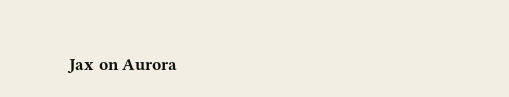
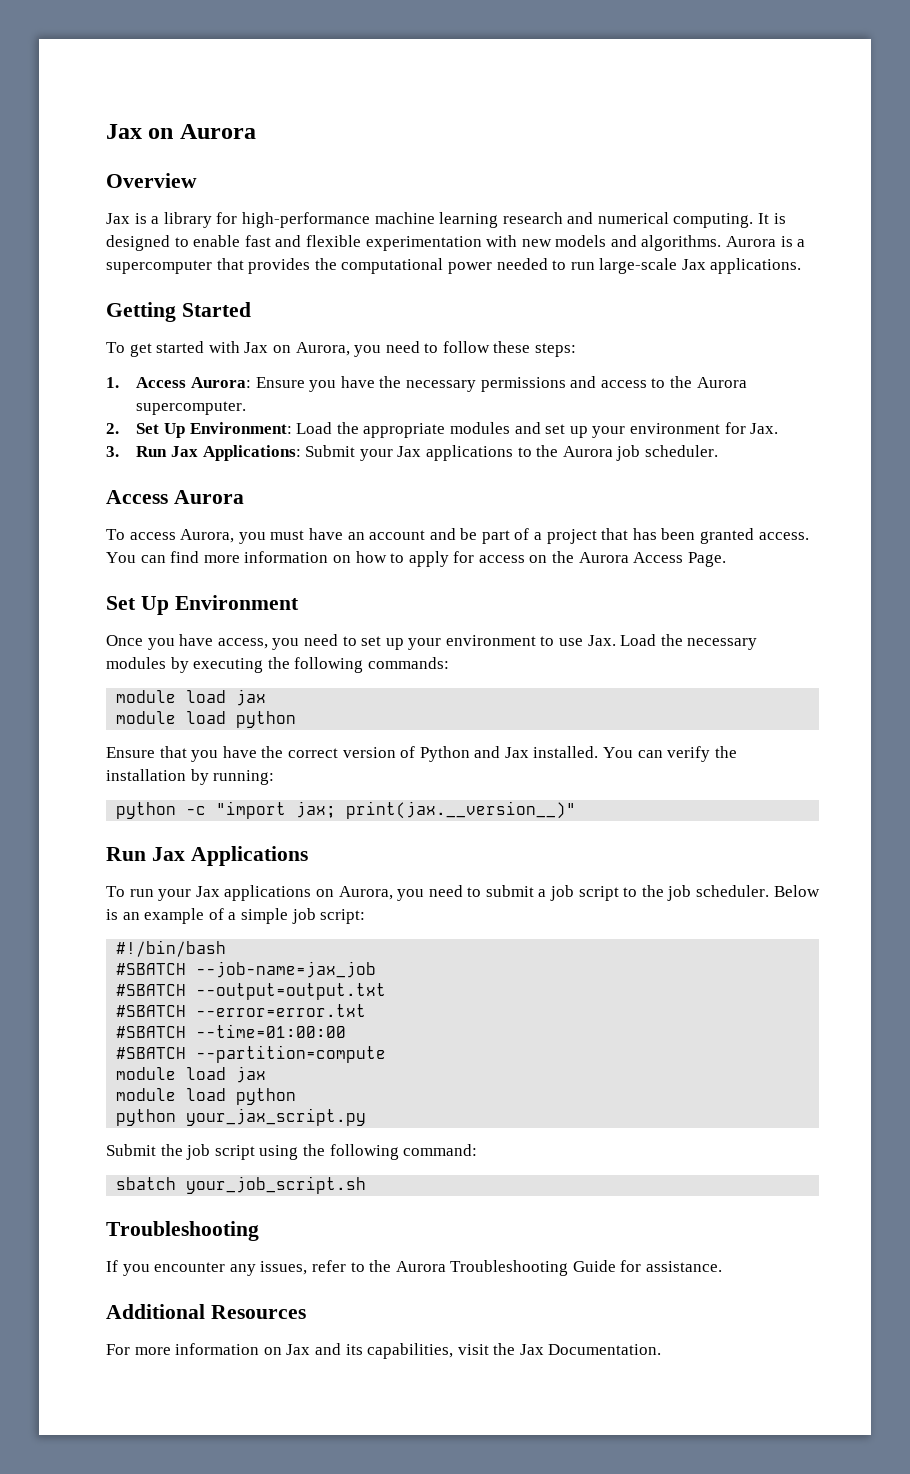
(178, 64) none -> [106,173,197,188] [106,212,786,228] [106,235,806,251] [106,258,802,274] [106,302,251,322] [106,341,577,357] [106,376,747,392] [136,401,247,415] [106,422,779,438] [106,445,718,461] [106,490,244,504] [106,528,809,544] [106,551,726,567] [106,595,299,615] [106,634,758,650] [106,657,449,673] [116,689,267,706] [116,711,297,728] [106,746,737,762] [106,769,275,785] [116,801,577,819] [106,846,308,866] [106,885,820,901] [106,908,366,924] [116,940,227,957] [116,961,377,978] [116,983,387,1000] [116,1004,367,1017] [116,1024,347,1038] [116,1045,387,1063] [116,1066,267,1083] [116,1088,297,1105] [116,1108,367,1126] [106,1144,478,1160] [116,1176,367,1194] [106,1221,259,1241] [106,1260,723,1276] [106,1304,306,1319] [106,1343,662,1359] // Overview // Jax is a library for high-performance machine learning research and numerical computing. It is designed to enable fast and flexible experimentation with new models and algorithms. Aurora is a supercomputer that provides the computational power needed to run large-scale Jax applications. // Getting Started // To get started with Jax on Aurora, you need to follow these steps: // 1. Access Aurora: Ensure you have the necessary permissions and access to the Aurora supercomputer. // 2. Set Up Environment: Load the appropriate modules and set up your environment for Jax. // 3. Run Jax Applications: Submit your Jax applications to the Aurora job scheduler. // Access Aurora // To access Aurora, you must have an account and be part of a project that has been granted access. You can find more information on how to apply for access on the Aurora Access Page. // Set Up Environment // Once you have access, you need to set up your environment to use Jax. Load the necessary modules by executing the following commands: // module load jax // module load python // Ensure that you have the correct version of Python and Jax installed. You can verify the installation by running: // python -c "import jax; print(jax.__version__)" // Run Jax Applications // To run your Jax applications on Aurora, you need to submit a job script to the job scheduler. Below is an example of a simple job script: // #!/bin/bash // #SBATCH --job-name=jax_job // #SBATCH --output=output.txt // #SBATCH --error=error.txt // #SBATCH --time=01:00:00 // #SBATCH --partition=compute // module load jax // module load python // python your_jax_script.py // Submit the job script using the following command: // sbatch your_job_script.sh // Troubleshooting // If you encounter any issues, refer to the Aurora Troubleshooting Guide for assistance. // Additional Resources // For more information on Jax and its capabilities, visit the Jax Documentation.

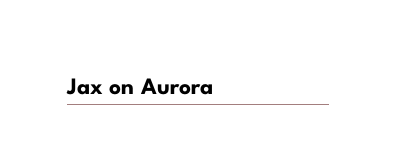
[106,173,197,188] [106,212,786,228] [106,235,806,251] [106,258,802,274] [106,302,251,322] [106,341,577,357] [106,376,747,392] [136,401,247,415] [106,422,779,438] [106,445,718,461] [106,490,244,504] [106,528,809,544] [106,551,726,567] [106,595,299,615] [106,634,758,650] [106,657,449,673] [116,689,267,706] [116,711,297,728] [106,746,737,762] [106,769,275,785] [116,801,577,819] [106,846,308,866] [106,885,820,901] [106,908,366,924] [116,940,227,957] [116,961,377,978] [116,983,387,1000] [116,1004,367,1017] [116,1024,347,1038] [116,1045,387,1063] [116,1066,267,1083] [116,1088,297,1105] [116,1108,367,1126] [106,1144,478,1160] [116,1176,367,1194] [106,1221,259,1241] [106,1260,723,1276] [106,1304,306,1319] [106,1343,662,1359] // Overview // Jax is a library for high-performance machine learning research and numerical computing. It is designed to enable fast and flexible experimentation with new models and algorithms. Aurora is a supercomputer that provides the computational power needed to run large-scale Jax applications. // Getting Started // To get started with Jax on Aurora, you need to follow these steps: // 1. Access Aurora: Ensure you have the necessary permissions and access to the Aurora supercomputer. // 2. Set Up Environment: Load the appropriate modules and set up your environment for Jax. // 3. Run Jax Applications: Submit your Jax applications to the Aurora job scheduler. // Access Aurora // To access Aurora, you must have an account and be part of a project that has been granted access. You can find more information on how to apply for access on the Aurora Access Page. // Set Up Environment // Once you have access, you need to set up your environment to use Jax. Load the necessary modules by executing the following commands: // module load jax // module load python // Ensure that you have the correct version of Python and Jax installed. You can verify the installation by running: // python -c "import jax; print(jax.__version__)" // Run Jax Applications // To run your Jax applications on Aurora, you need to submit a job script to the job scheduler. Below is an example of a simple job script: // #!/bin/bash // #SBATCH --job-name=jax_job // #SBATCH --output=output.txt // #SBATCH --error=error.txt // #SBATCH --time=01:00:00 // #SBATCH --partition=compute // module load jax // module load python // python your_jax_script.py // Submit the job script using the following command: // sbatch your_job_script.sh // Troubleshooting // If you encounter any issues, refer to the Aurora Troubleshooting Guide for assistance. // Additional Resources // For more information on Jax and its capabilities, visit the Jax Documentation. -> (213, 86) none

